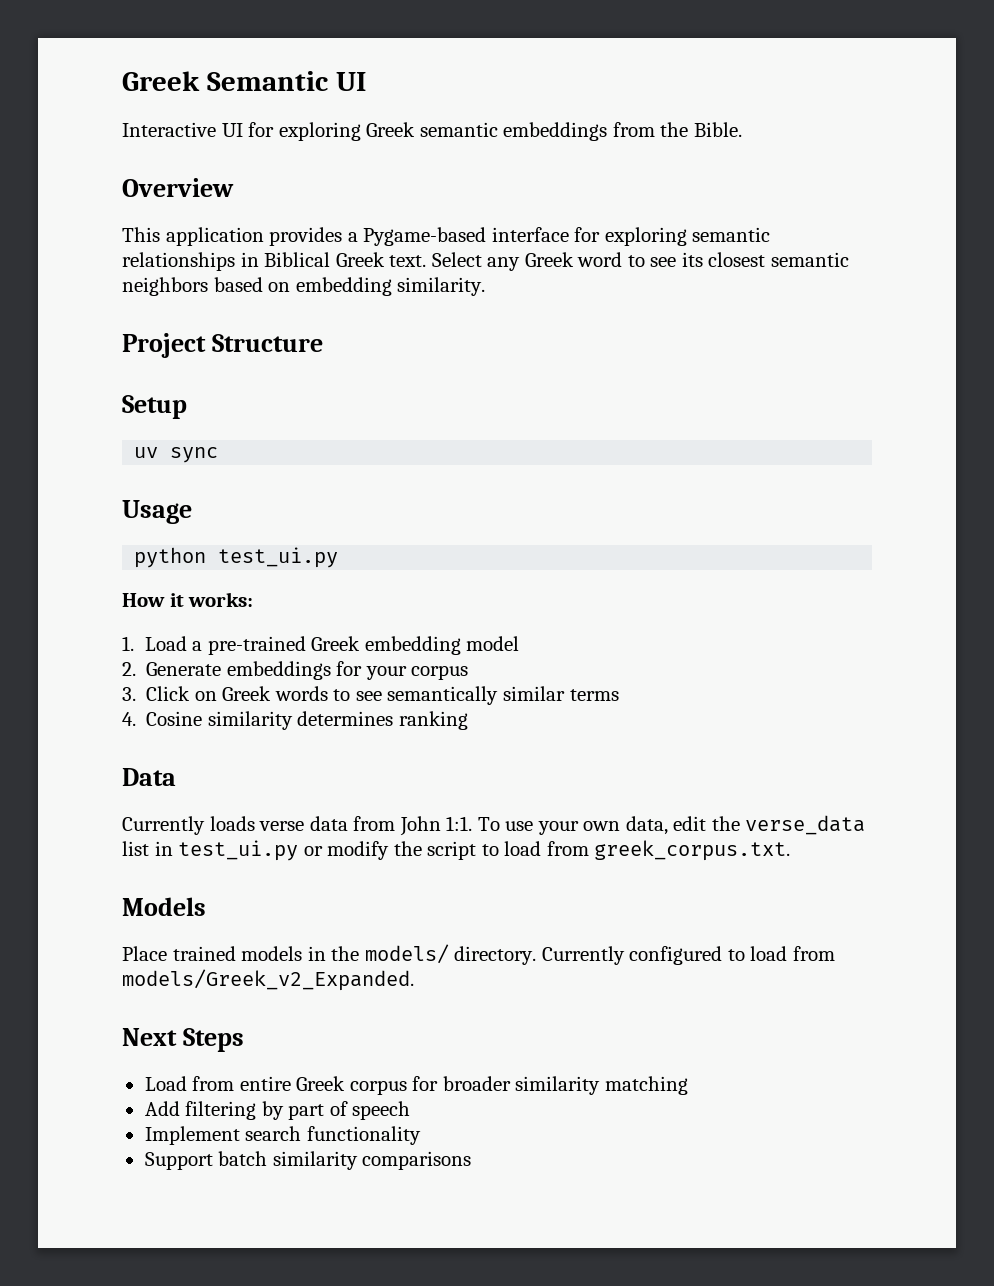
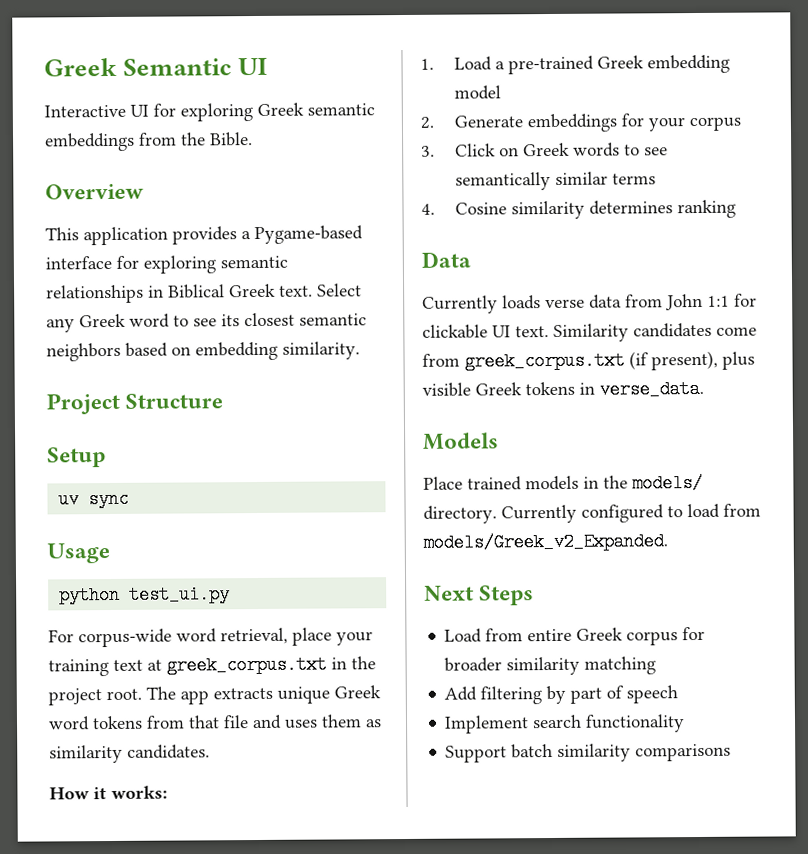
(339, 557) none -> [48,627,373,648] [48,655,376,677] [48,685,381,706] [48,714,382,731] [49,744,210,764] // For corpus-wide word retrieval, place your training text at greek_corpus.txt in the project root. The app extracts unique Greek word tokens from that file and uses them as similarity candidates.
[446,815,866,835] [122,840,791,861] 1:1. To use your own data, edit the verse_data list in test_ui.py or modify the script to load from greek_corpus.txt. -> [707,293,757,307] [422,322,757,342] [422,350,755,371] [422,379,704,399] 1:1 for clickable UI text. Similarity candidates come from greek_corpus.txt (if present), plus visible Greek tokens in verse_data.

